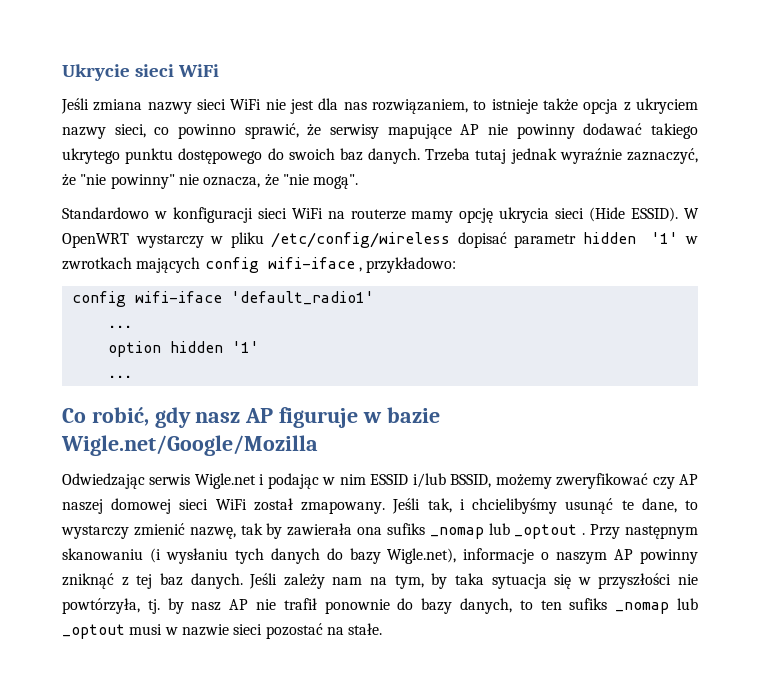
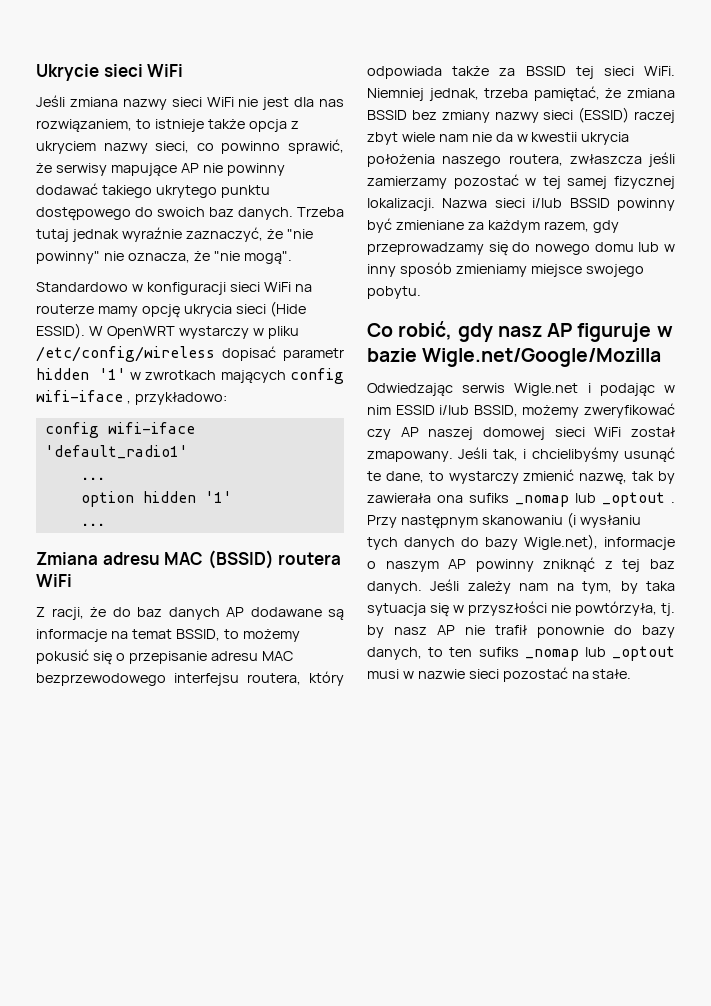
(132, 376) none -> [36,550,342,569] [36,574,72,587] [36,607,344,620] [36,629,300,642] [36,649,293,665] [36,671,344,686] [367,66,675,79] [367,86,675,102] [367,107,675,123] [367,132,630,145] [367,152,675,167] [367,174,675,189] [367,198,675,211] [367,218,619,233] [367,242,675,256] [367,262,644,277] [367,286,421,299] // Zmiana adresu MAC (BSSID) routera WiFi // Z racji, że do baz danych AP dodawane są informacje na temat BSSID, to możemy pokusić się o przepisanie adresu MAC bezprzewodowego interfejsu routera, który odpowiada także za BSSID tej sieci WiFi. Niemniej jednak, trzeba pamiętać, że zmiana BSSID bez zmiany nazwy sieci (ESSID) raczej zbyt wiele nam nie da w kwestii ukrycia położenia naszego routera, zwłaszcza jeśli zamierzamy pozostać w tej samej fizycznej lokalizacji. Nazwa sieci i/lub BSSID powinny być zmieniane za każdym razem, gdy przeprowadzamy się do nowego domu lub w inny sposób zmieniamy miejsce swojego pobytu.

